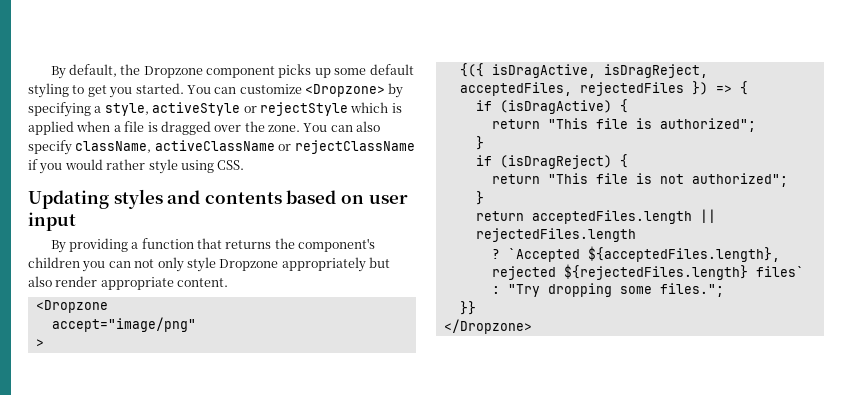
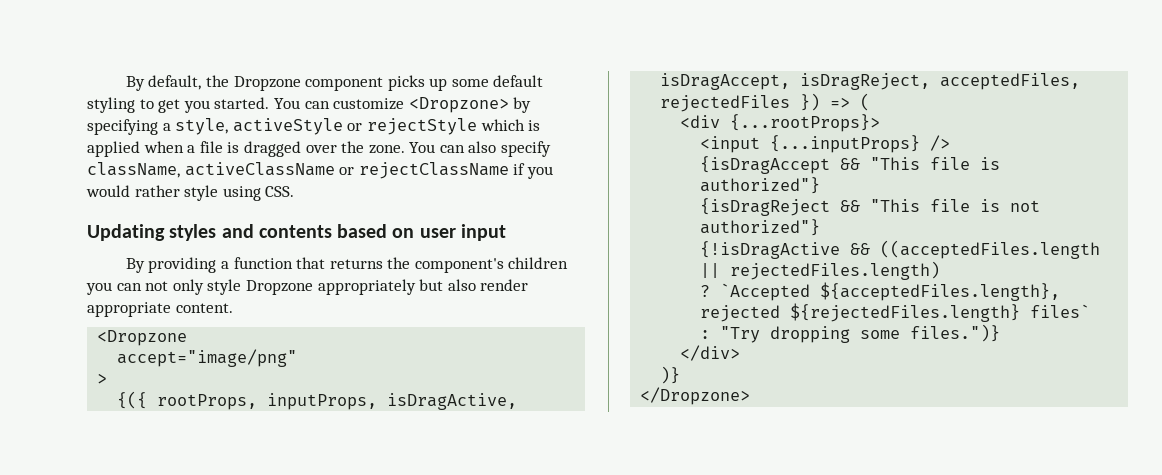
[491,64,596,78] isDragActive, -> [157,393,518,410] [660,73,791,90] rootProps, inputProps, isDragActive, isDragAccept,
[739,81,748,95] [475,99,628,114] [491,118,756,132] [475,136,484,150] [475,154,628,169] [491,173,788,187] [475,191,484,205] [475,209,716,224] [475,228,636,242] { // if (isDragActive) { // return "This file is authorized"; // } // if (isDragReject) { // return "This file is not authorized"; // } // return acceptedFiles.length || rejectedFiles.length -> [860,93,871,111] [680,114,881,132] [700,135,951,153] [700,156,1001,174] [700,177,821,194] [700,198,1041,216] [700,219,821,236] [700,240,1101,259] [700,261,941,280] ( // <div {...rootProps}> // <input {...inputProps} /> // {isDragAccept && "This file is authorized"} // {isDragReject && "This file is not authorized"} // {!isDragActive && ((acceptedFiles.length || rejectedFiles.length)
[659,283,724,297] [459,301,476,315] files."; // }} -> [910,324,1001,342] [680,345,741,361] [660,366,681,384] files.")} // </div> // )}

